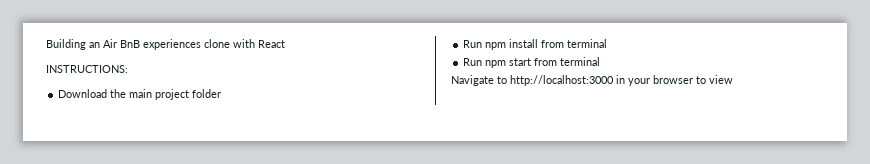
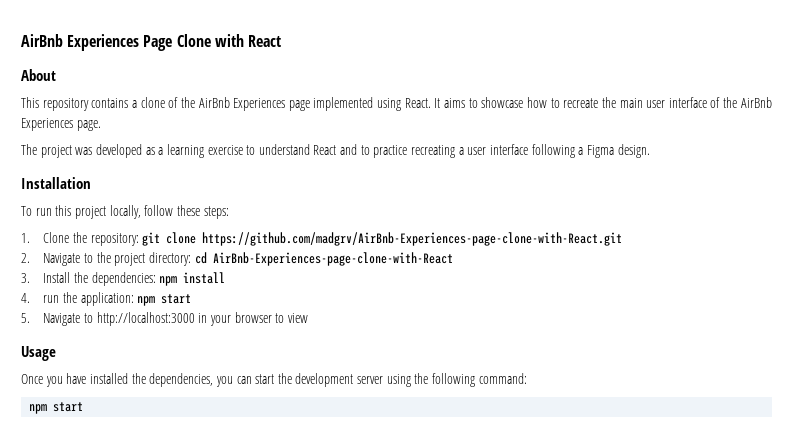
[46,39,285,50] [46,65,128,73] [58,89,222,100] [463,39,608,50] [463,57,601,68] Building an Air BnB experiences clone with React // INSTRUCTIONS: // Download the main project folder // Run npm install from terminal // Run npm start from terminal // -> [21,34,281,51] [21,69,56,81] [21,97,772,111] [21,118,101,131] [21,144,650,158] [21,177,91,189] [21,205,229,219] [21,232,623,246] [21,252,453,266] [21,272,226,286] [21,292,192,306] [21,313,30,323] AirBnb Experiences Page Clone with React // About // This repository contains a clone of the AirBnb Experiences page implemented using React. It aims to showcase how to recreate the main user interface of the AirBnb Experiences page. // The project was developed as a learning exercise to understand React and to practice recreating a user interface following a Figma design. // Installation // To run this project locally, follow these steps: // 1. Clone the repository: git clone https://github.com/madgrv/AirBnb-Experiences-page-clone-with-React.git // 2. Navigate to the project directory: cd AirBnb-Experiences-page-clone-with-React // 3. Install the dependencies: npm install // 4. run the application: npm start // 5.
(733, 79) none -> [21,346,56,361] [21,373,527,387] [29,402,84,414] // Usage // Once you have installed the dependencies, you can start the development server using the following command: // npm start

